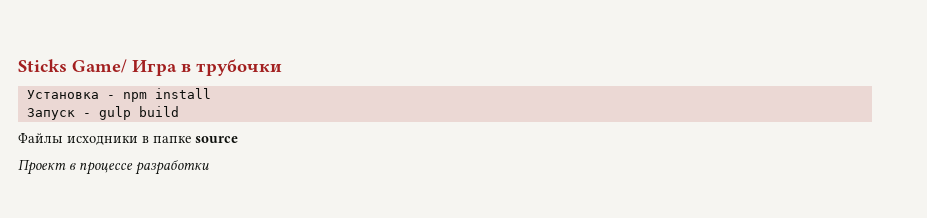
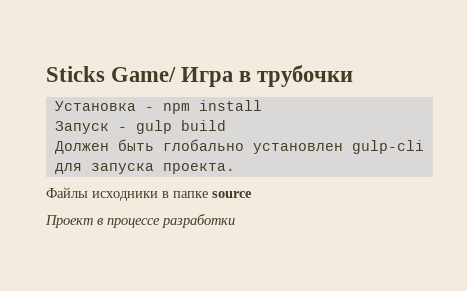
(179, 111) none -> [54,139,424,154] [54,163,235,174] // Должен быть глобально установлен gulp-cli для запуска проекта.

